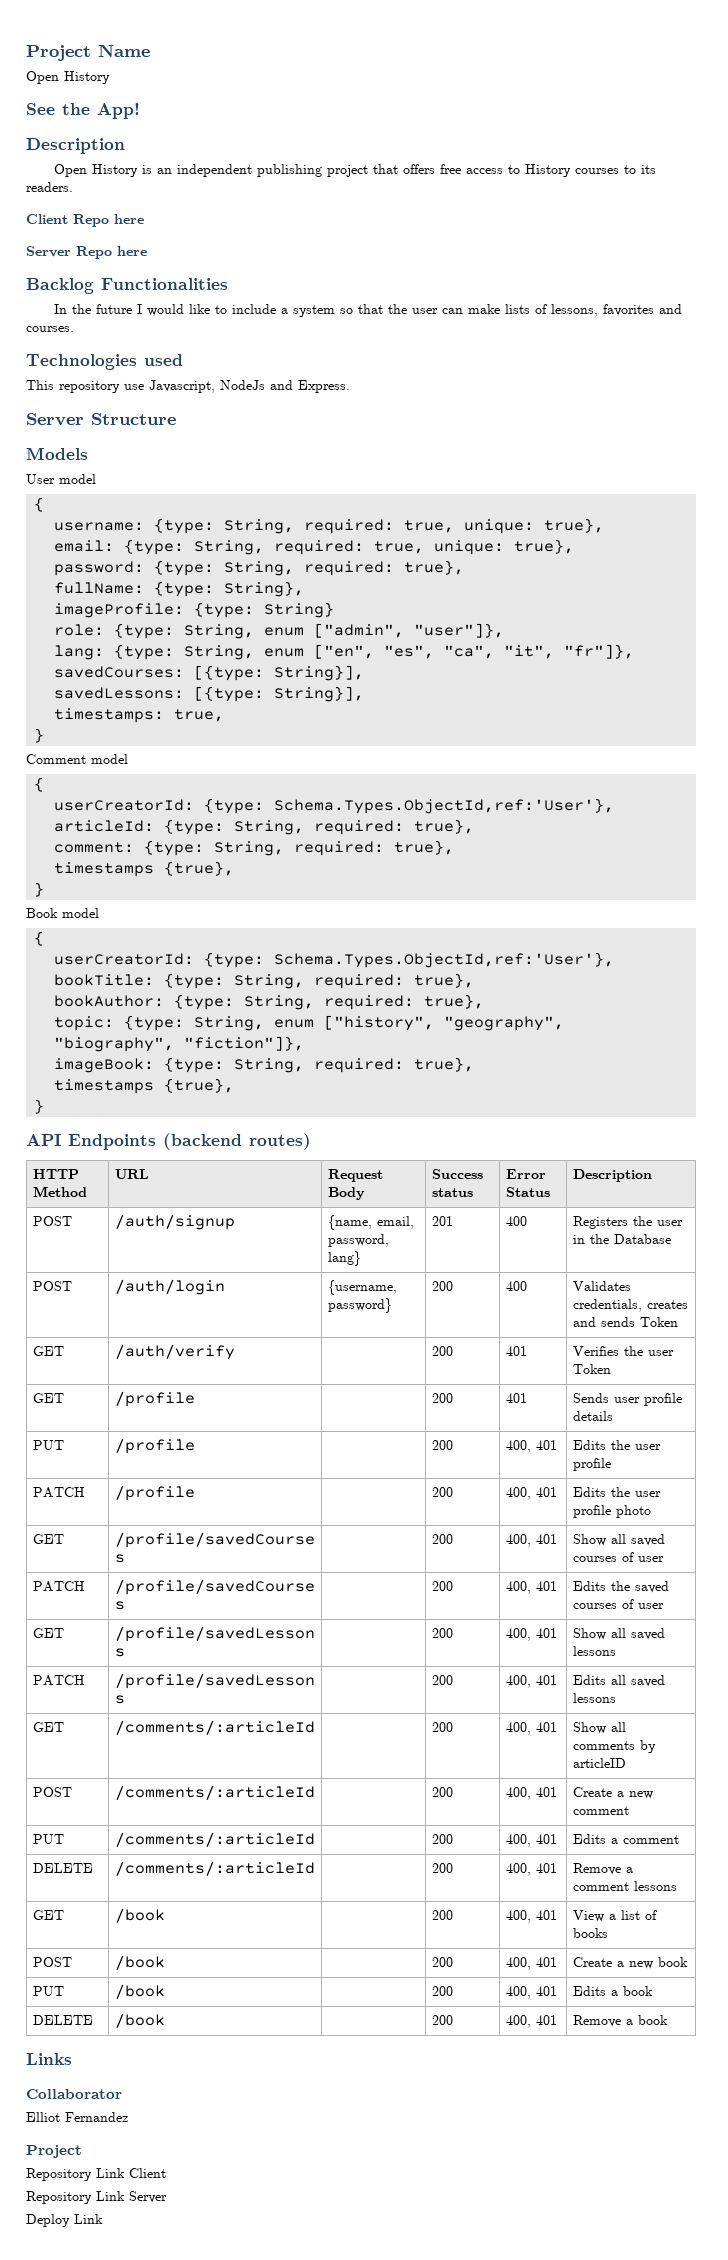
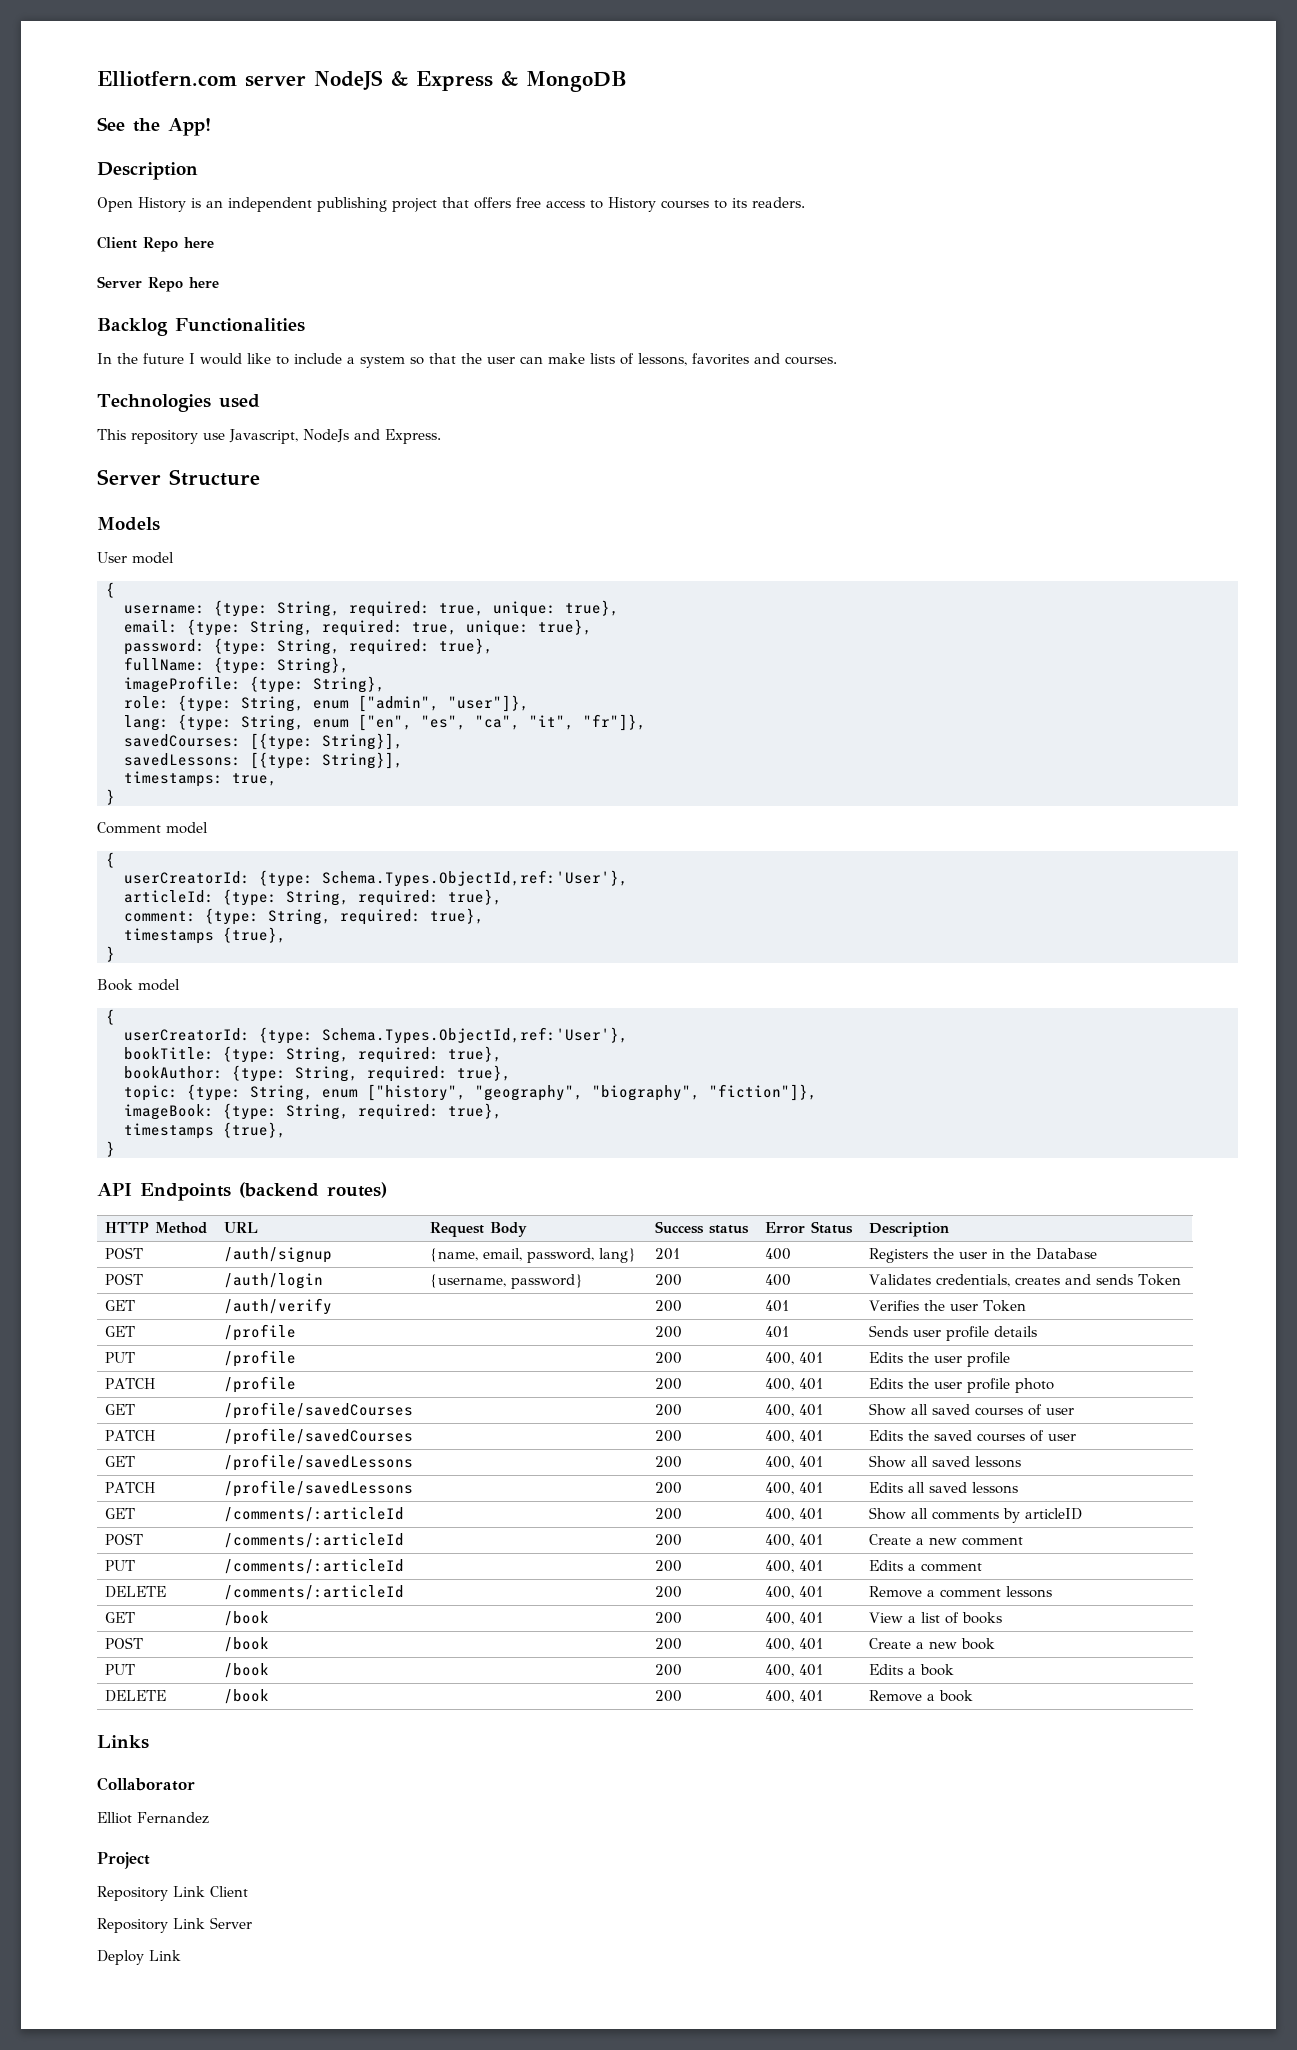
[26,44,150,61] [26,71,110,84] Project Name // Open History -> [97,70,627,92] Elliotfern.com server NodeJS & Express & MongoDB
[264,602,335,618] String} -> [313,676,385,693] String},

